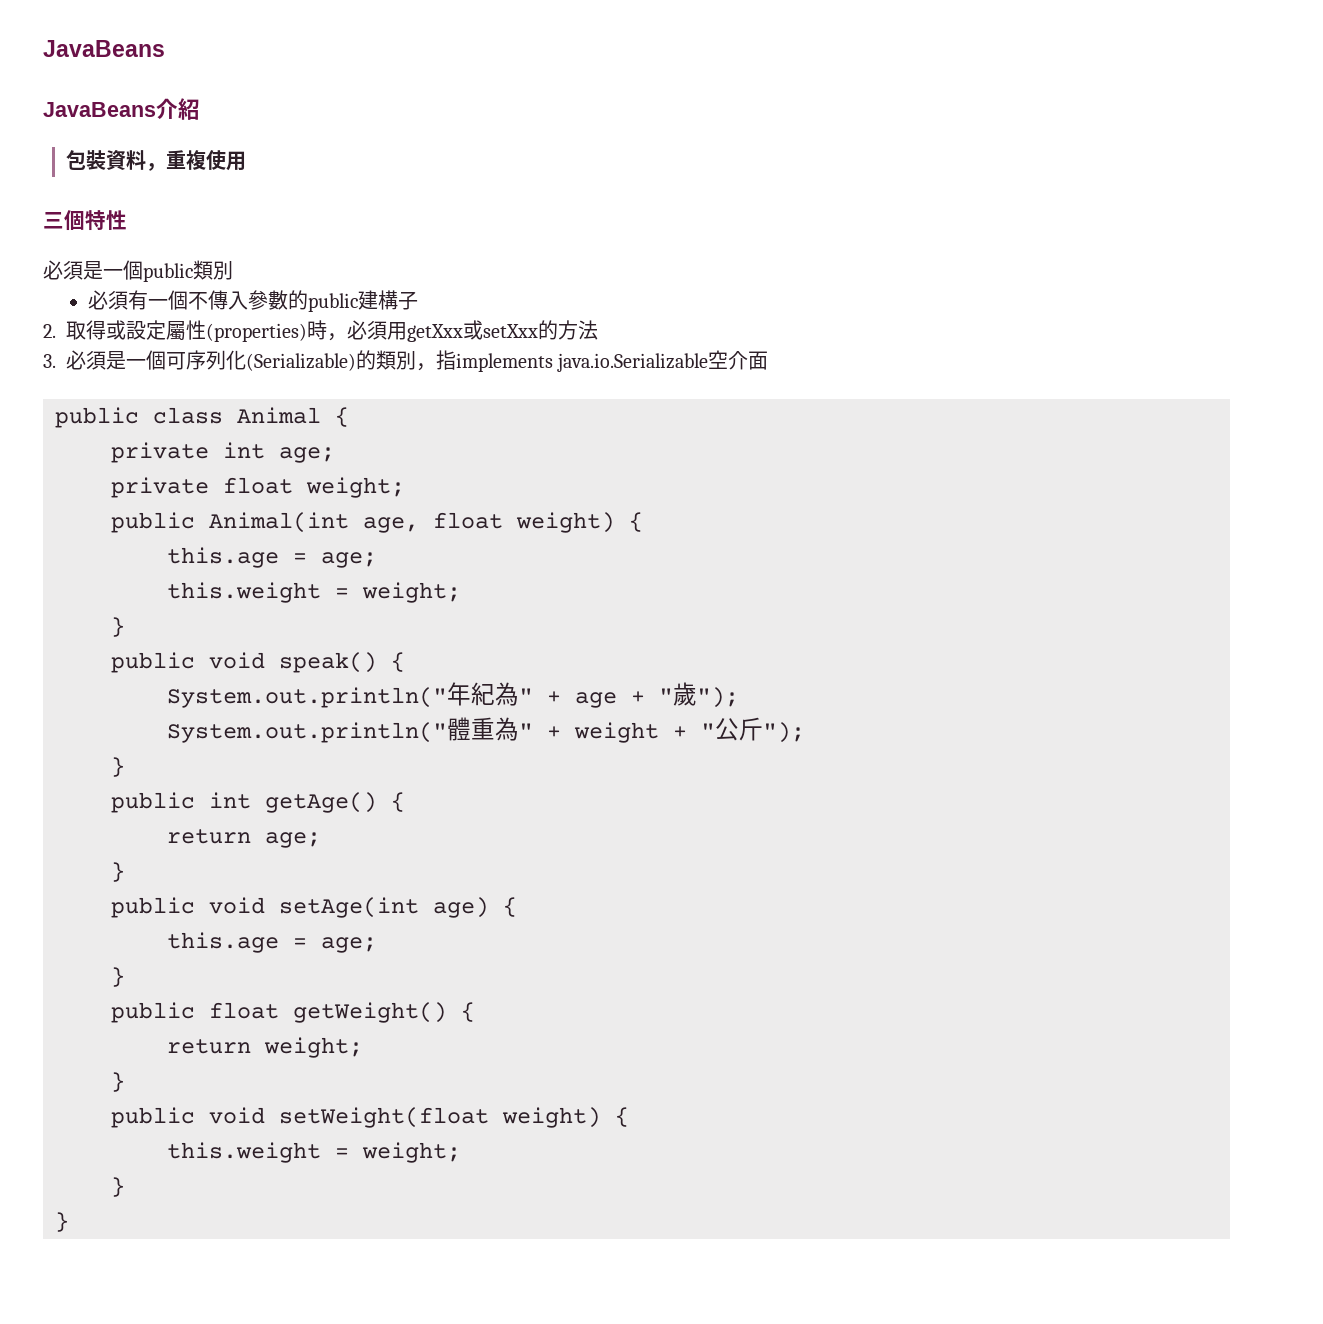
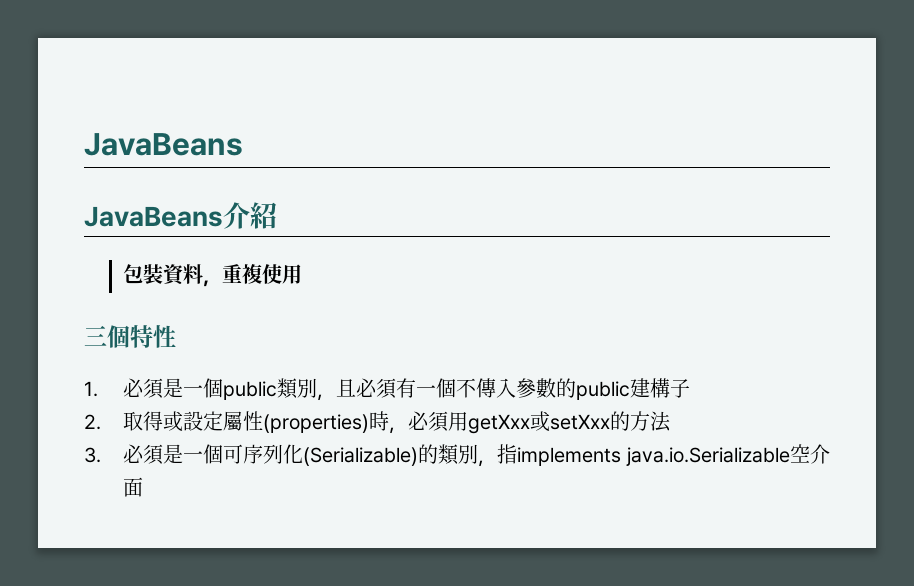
(127, 220) none -> [84,381,98,397] 1.
(233, 270) // -> [316,379,356,401] ，且
[55,407,349,428] [111,442,335,463] [111,477,405,498] [111,512,643,533] [167,547,377,568] [167,582,461,603] [111,617,125,637] [111,652,405,673] [167,682,739,708] [167,717,805,743] [111,757,125,777] [111,792,405,813] [167,829,321,848] [111,862,125,882] [111,897,517,918] [167,932,377,953] [111,967,125,987] [111,1002,475,1023] [167,1037,363,1058] [111,1072,125,1092] [111,1107,629,1128] [167,1142,461,1163] [111,1177,125,1197] [55,1212,69,1232] // public class Animal { // private int age; // private float weight; // public Animal(int age, float weight) { // this.age = age; // this.weight = weight; // } // public void speak() { // System.out.println("年紀為" + age + "歲"); // System.out.println("體重為" + weight + "公斤"); // } // public int getAge() { // return age; // } // public void setAge(int age) { // this.age = age; // } // public float getWeight() { // return weight; // } // public void setWeight(float weight) { // this.weight = weight; // } // } -> (143, 487) none

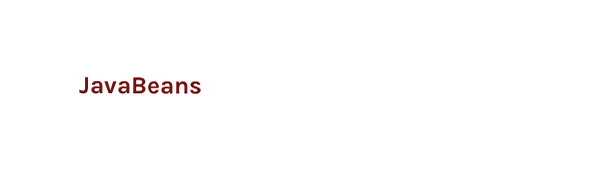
[84,133,243,156] [84,202,277,229] [122,264,302,287] [84,325,176,348] [84,378,690,401] [84,411,671,434] [84,444,830,467] [122,477,143,497] JavaBeans // JavaBeans介紹 // 包裝資料，重複使用 // 三個特性 // 1.必須是一個public類別，且必須有一個不傳入參數的public建構子 // 2.取得或設定屬性(properties)時，必須用getXxx或setXxx的方法 // 3.必須是一個可序列化(Serializable)的類別，指implements java.io.Serializable空介面 -> [78,77,203,95] JavaBeans

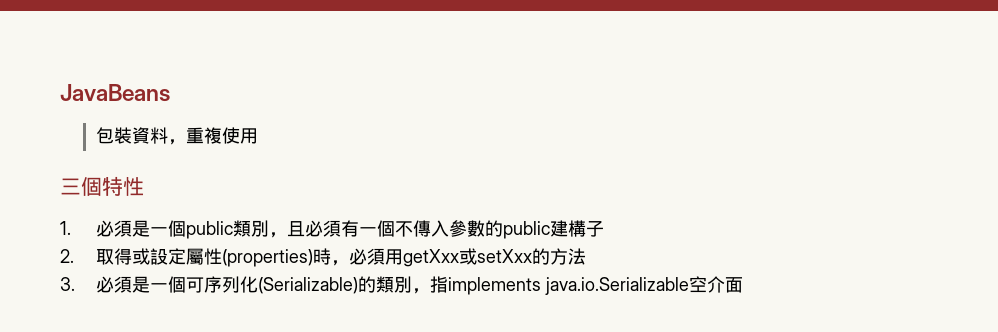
(203, 86) none -> [95,127,258,145] [60,176,144,196] [60,220,604,239] [60,248,586,267] [60,276,743,295] // 包裝資料，重複使用 // 三個特性 // 1.必須是一個public類別，且必須有一個不傳入參數的public建構子 // 2.取得或設定屬性(properties)時，必須用getXxx或setXxx的方法 // 3.必須是一個可序列化(Serializable)的類別，指implements java.io.Serializable空介面

